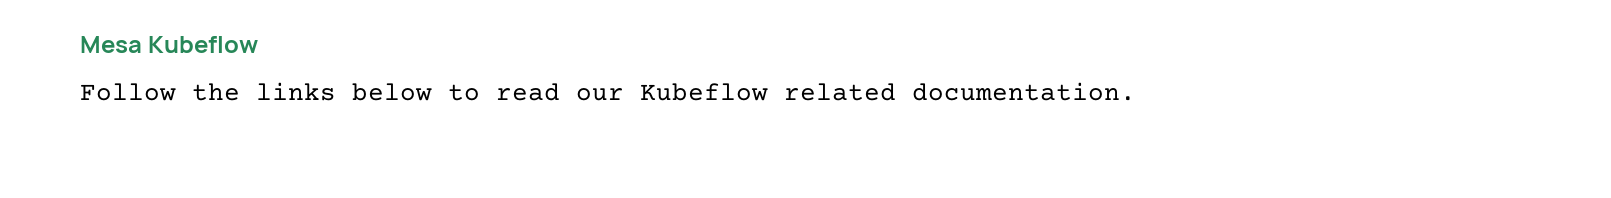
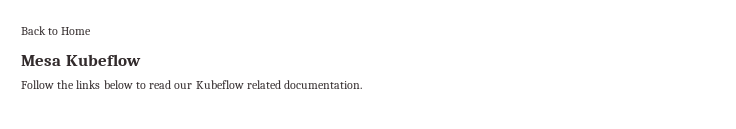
(80, 44) none -> [21,26,92,35] Back to Home //

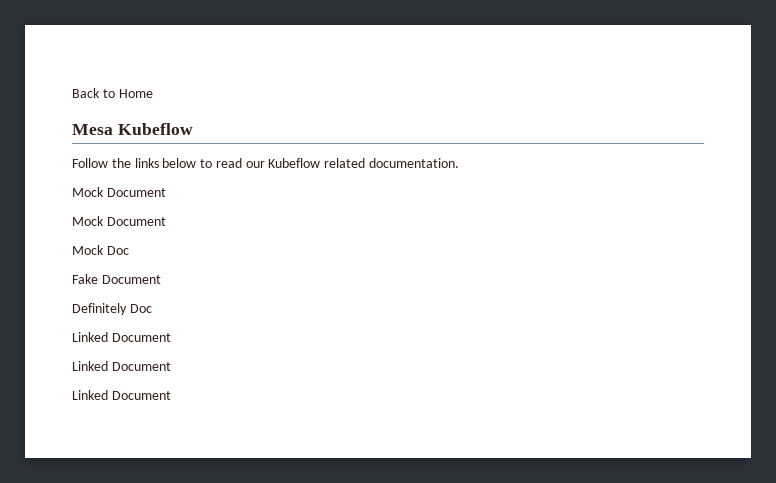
(363, 84) none -> [72,187,166,197] [72,216,166,226] [72,245,129,255] [72,274,161,284] [72,303,152,315] [72,332,171,342] [72,361,171,371] [72,390,171,400] // Mock Document // Mock Document // Mock Doc // Fake Document // Definitely Doc // Linked Document // Linked Document // Linked Document

